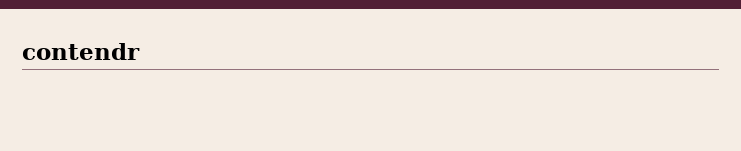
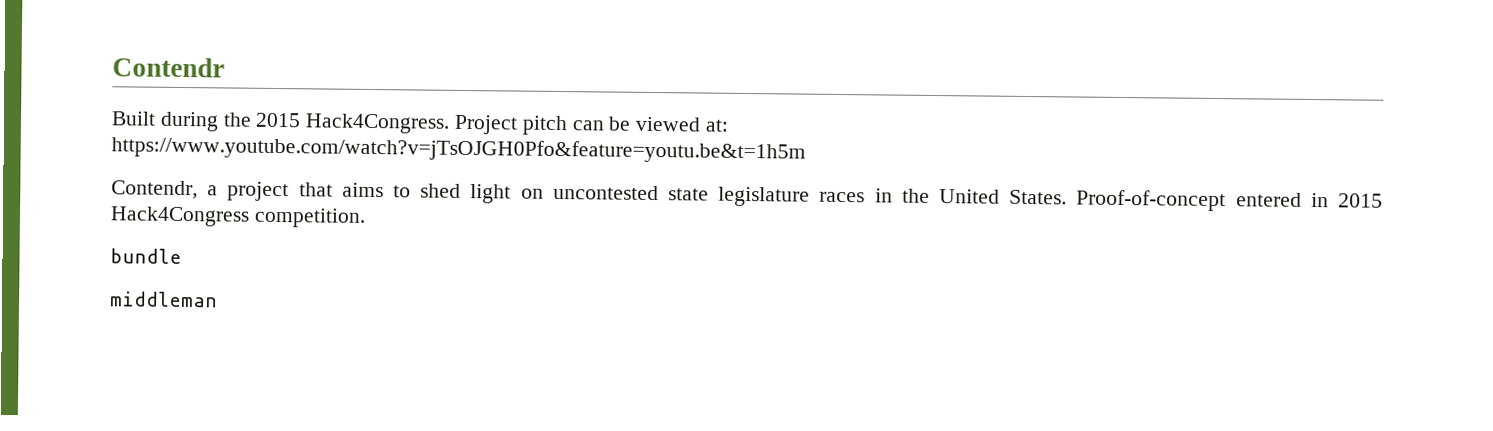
[22,43,140,60] contendr -> [112,57,225,78] [111,111,730,136] [111,136,806,164] [111,180,1384,212] [110,206,366,228] [110,248,182,264] [109,291,218,308] Contendr // Built during the 2015 Hack4Congress. Project pitch can be viewed at: https://www.youtube.com/watch?v=jTsOJGH0Pfo&feature=youtu.be&t=1h5m // Contendr, a project that aims to shed light on uncontested state legislature races in the United States. Proof-of-concept entered in 2015 Hack4Congress competition. // bundle // middleman

